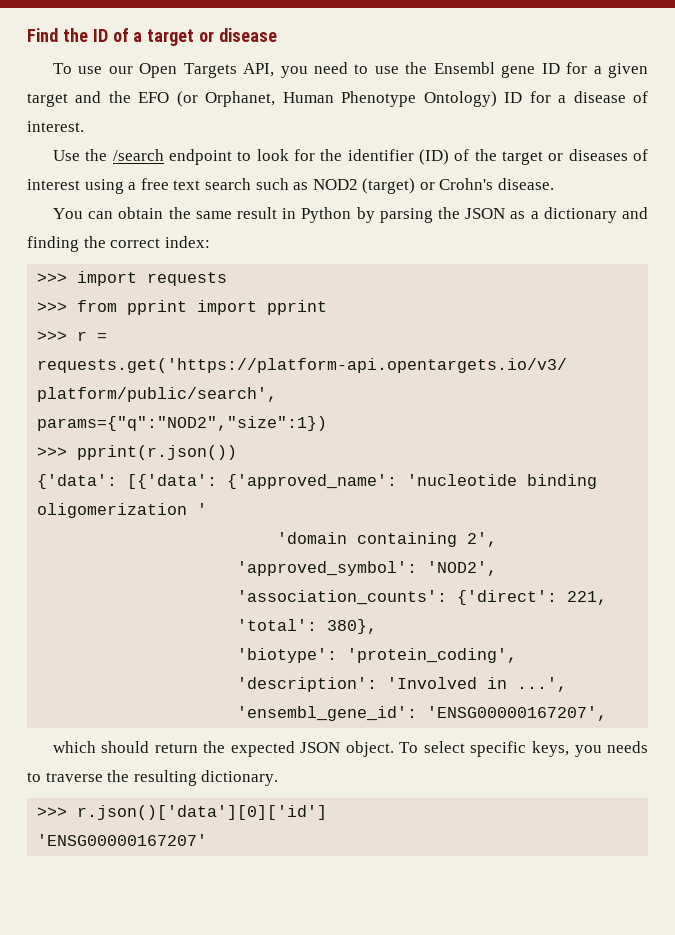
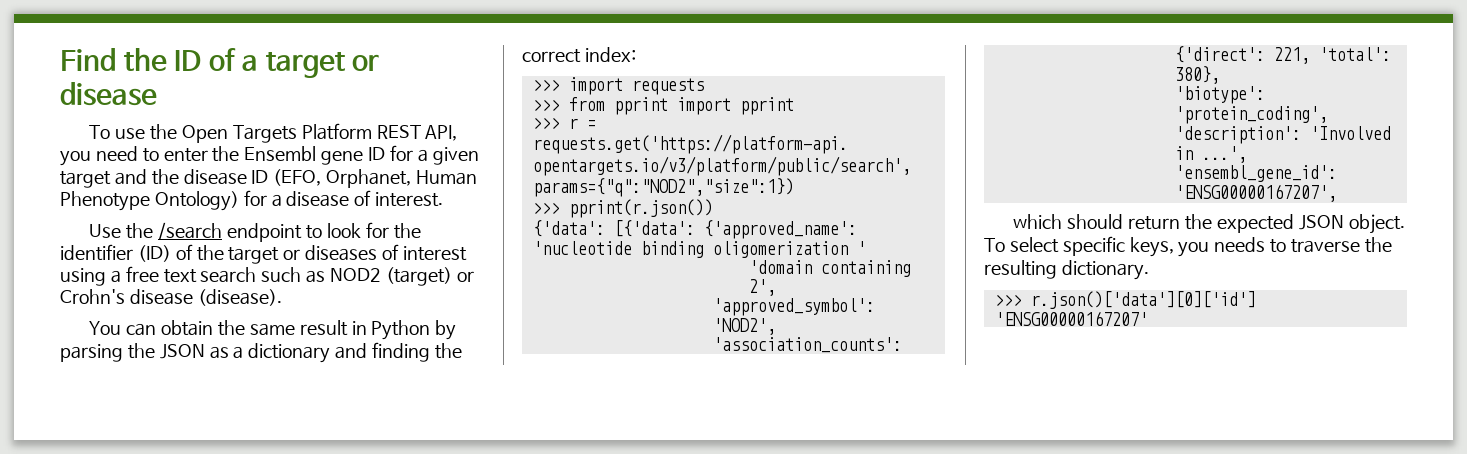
[108,66,133,74] our -> [150,124,178,140] the
(237, 70) none -> [301,123,421,140] Platform REST
[374,66,399,74] use -> [163,148,208,162] enter
[138,91,198,107] EFO (or -> [183,169,322,186] disease ID (EFO,
[504,92,523,103] ID -> (239, 201) none
[498,178,555,190] disease. -> [129,289,282,306] disease (disease).

